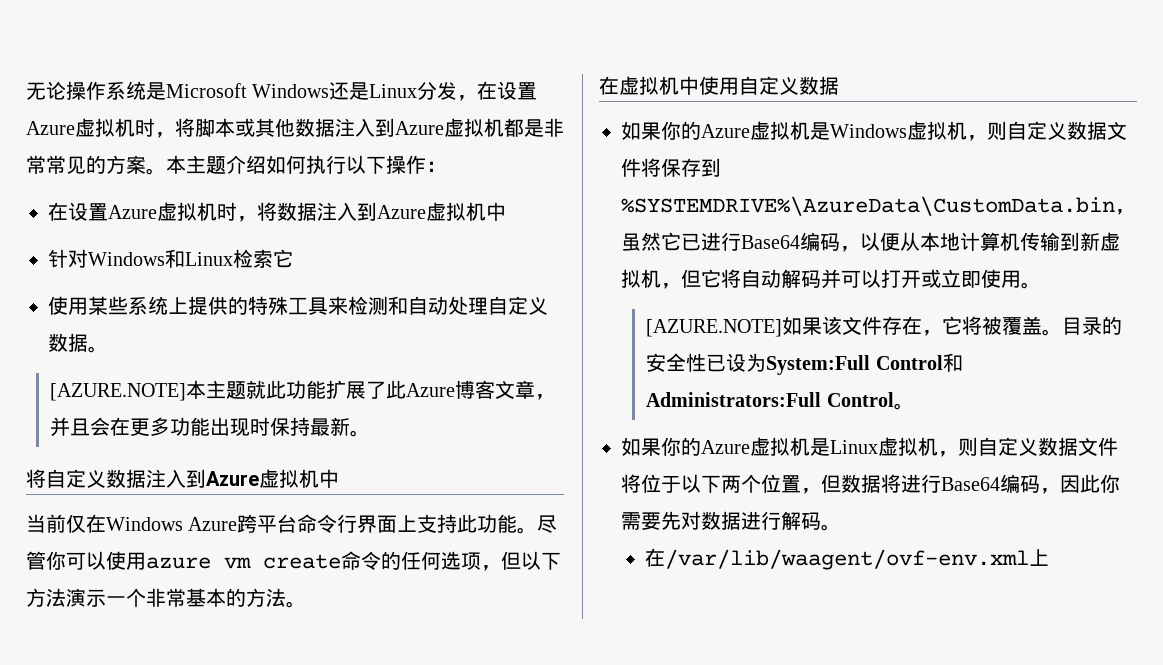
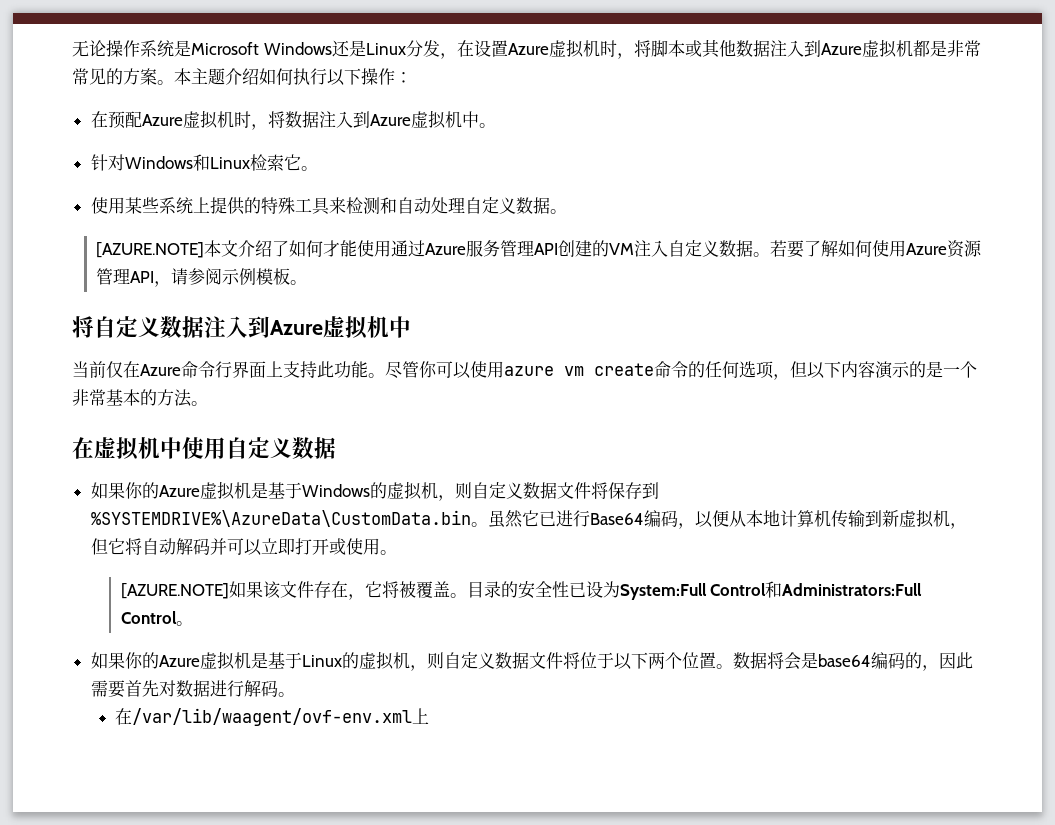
[68,202,108,221] 设置 -> [107,111,142,129] 预配
(506, 211) none -> [478,123,496,128] 。
(293, 258) none -> [300,166,318,171] 。
[205,380,555,400] [49,417,350,437] 主题就此功能扩展了此Azure博客文章，并且会在更多功能出现时保持最新 -> [221,240,983,258] [96,268,291,287] 文介绍了如何才能使用通过Azure服务管理API创建的VM注入自定义数据。若要了解如何使用Azure资源管理API，请参阅示例模板
[106,514,298,533] Windows Azure跨平台 -> [140,364,181,376] Azure
[26,588,106,607] 方法演示 -> [841,361,943,379] 内容演示的是
[830,124,907,138] Windows -> [267,482,387,499] 基于Windows的
[1115,209,1135,215] ， -> [470,522,488,527] 。
[881,269,981,288] 打开或立即 -> [260,538,346,555] 立即打开或
[830,440,878,454] Linux -> [267,652,359,669] 基于Linux的
[801,474,1120,494] [621,512,661,530] ，但数据将进行Base64编码，因此你需要 -> [715,652,973,671] [90,680,142,698] 。数据将会是base64编码的，因此需要首

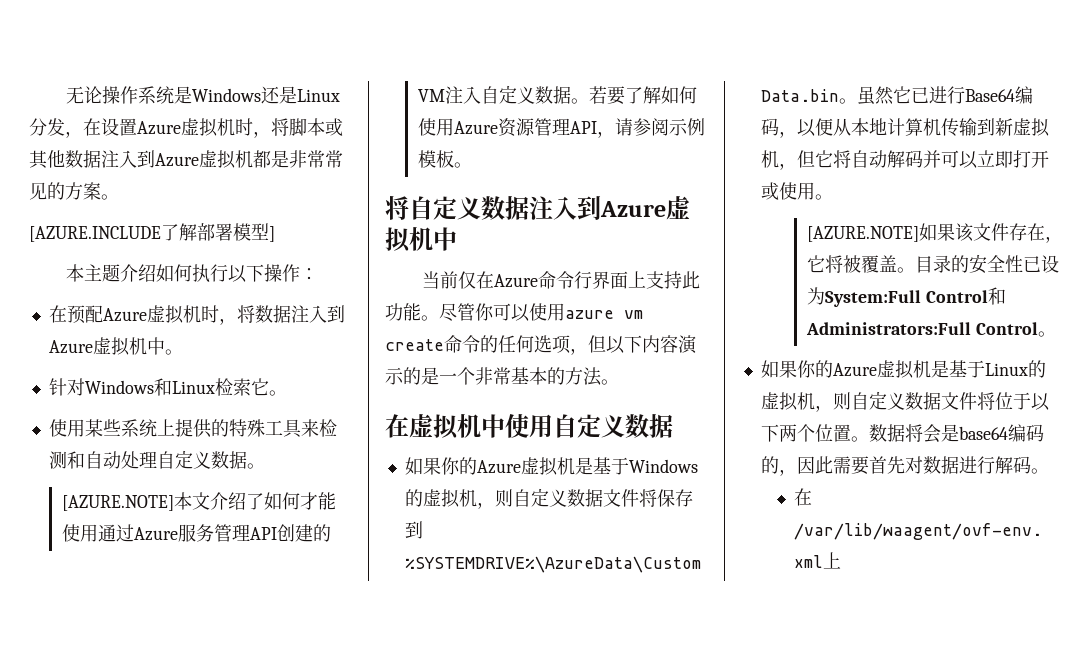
[191,42,259,55] Microsoft -> (193, 95) none
(174, 82) none -> [29,223,275,242] // [AZURE.INCLUDE了解部署模型] //

